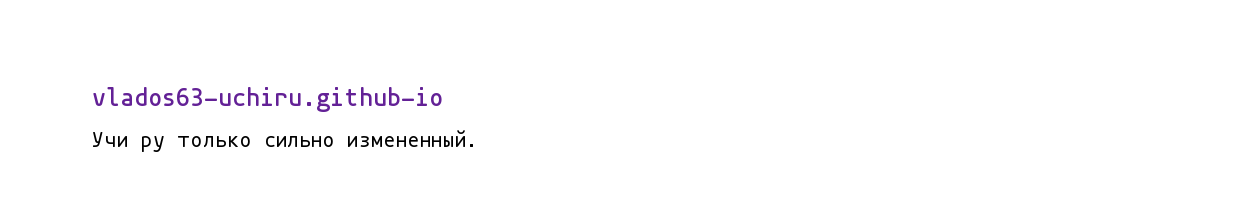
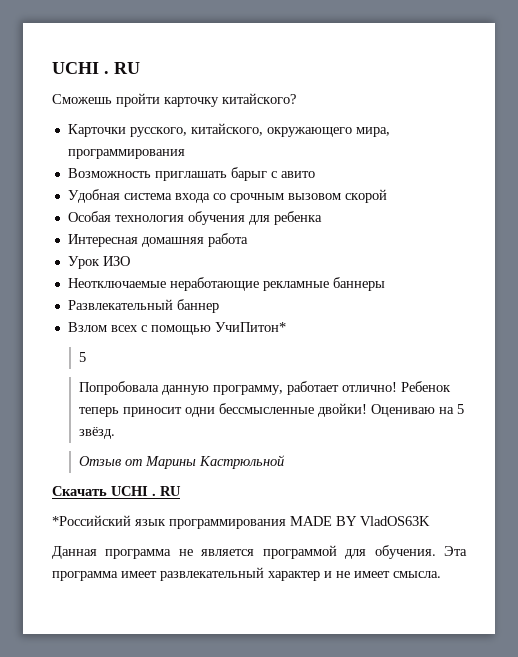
[92,87,443,112] [92,130,477,152] vlados63-uchiru.github-io // Учи ру только сильно измененный. -> [52,62,140,74] [52,93,296,107] [67,123,390,137] [67,149,185,159] [67,167,315,181] [67,189,387,203] [67,211,322,225] [67,233,248,247] [67,256,130,269] [67,277,385,291] [67,299,219,313] [67,322,286,335] [79,352,87,362] [79,381,452,395] [79,403,465,417] [79,427,116,439] [79,455,286,469] [52,486,181,496] [52,515,430,529] [52,545,467,559] [52,567,441,581] UCHI . RU // Сможешь пройти карточку китайского? // Карточки русского, китайского, окружающего мира, программирования // Возможность приглашать барыг с авито // Удобная система входа со срочным вызовом скорой // Особая технология обучения для ребенка // Интересная домашняя работа // Урок ИЗО // Неотключаемые неработающие рекламные баннеры // Развлекательный баннер // Взлом всех с помощью УчиПитон* // 5 // Попробовала данную программу, работает отлично! Ребенок теперь приносит одни бессмысленные двойки! Оцениваю на 5 звёзд. // Отзыв от Марины Кастрюльной // Скачать UCHI . RU // *Российский язык программирования MADE BY VladOS63K // Данная программа не является программой для обучения. Эта программа имеет развлекательный характер и не имеет смысла.

